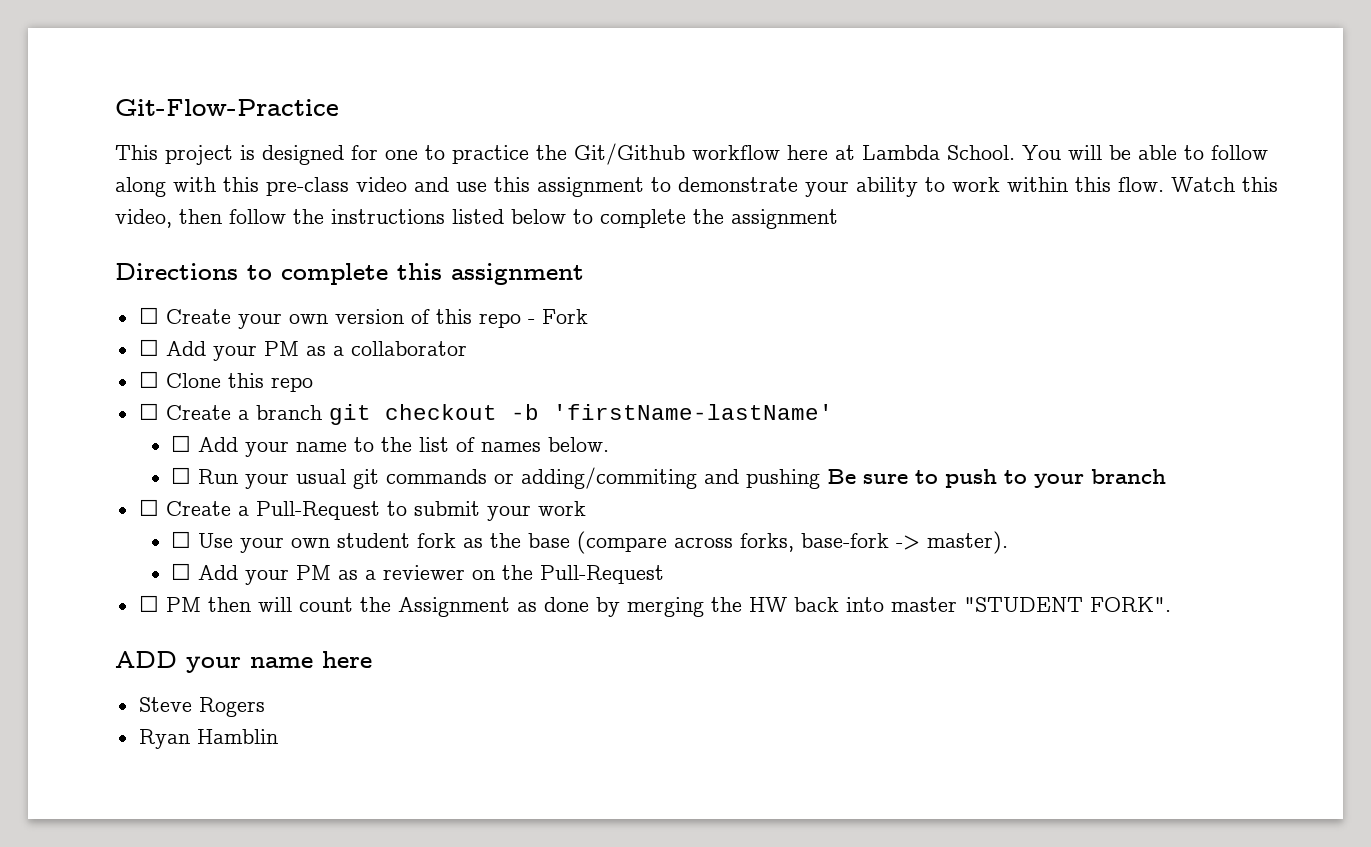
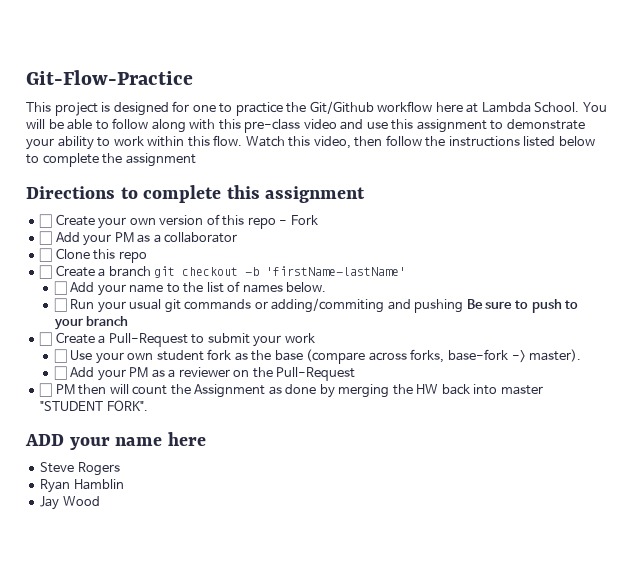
(278, 736) none -> [40,496,100,510] // Jay Wood

